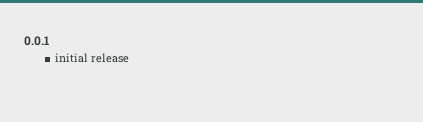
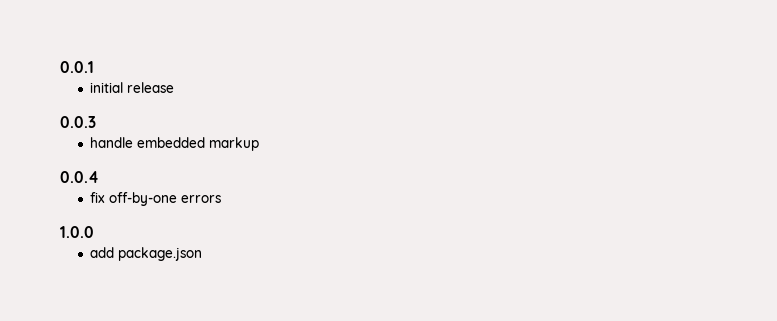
(129, 58) none -> [60,116,96,128] [89,137,259,151] [60,171,99,183] [89,192,221,206] [60,226,94,238] [89,247,202,261] // 0.0.3 // handle embedded markup // 0.0.4 // fix off-by-one errors // 1.0.0 // add package.json

